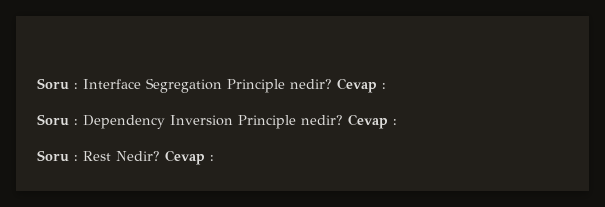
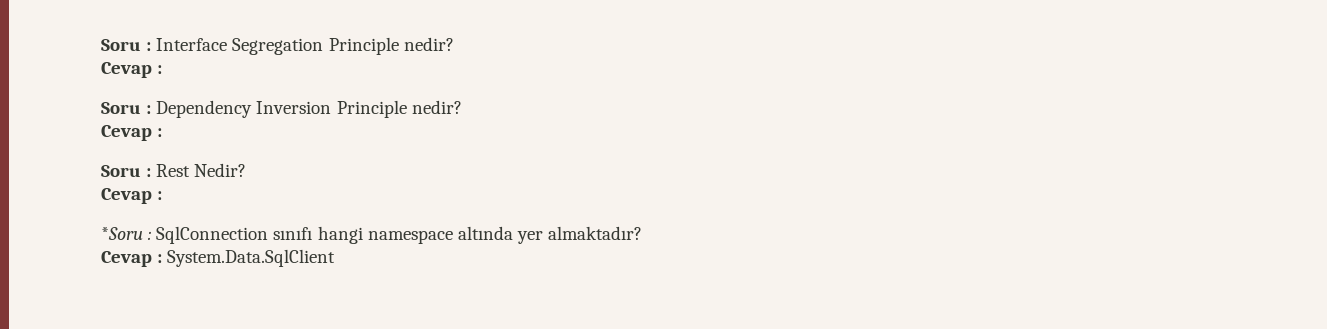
(332, 84) none -> (454, 44) //
(343, 120) none -> (462, 107) //
[165,150,214,165] Cevap : -> [101,188,163,204] [101,226,643,244] [101,249,336,267] // Cevap : // *Soru : SqlConnection sınıfı hangi namespace altında yer almaktadır? // Cevap : System.Data.SqlClient

